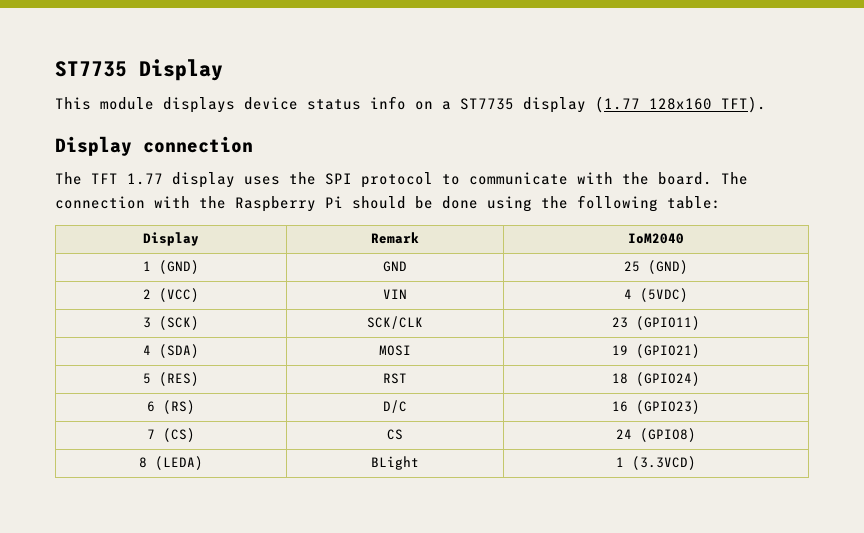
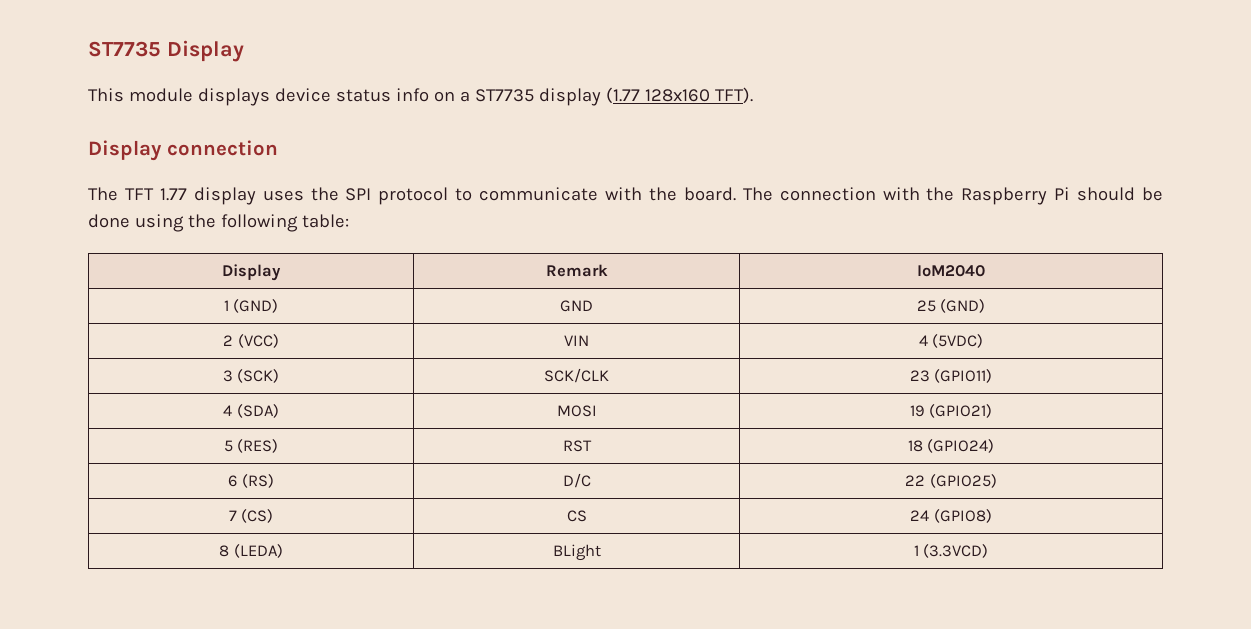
[612,400,700,414] 16 (GPIO23) -> [905,474,997,488] 22 (GPIO25)

